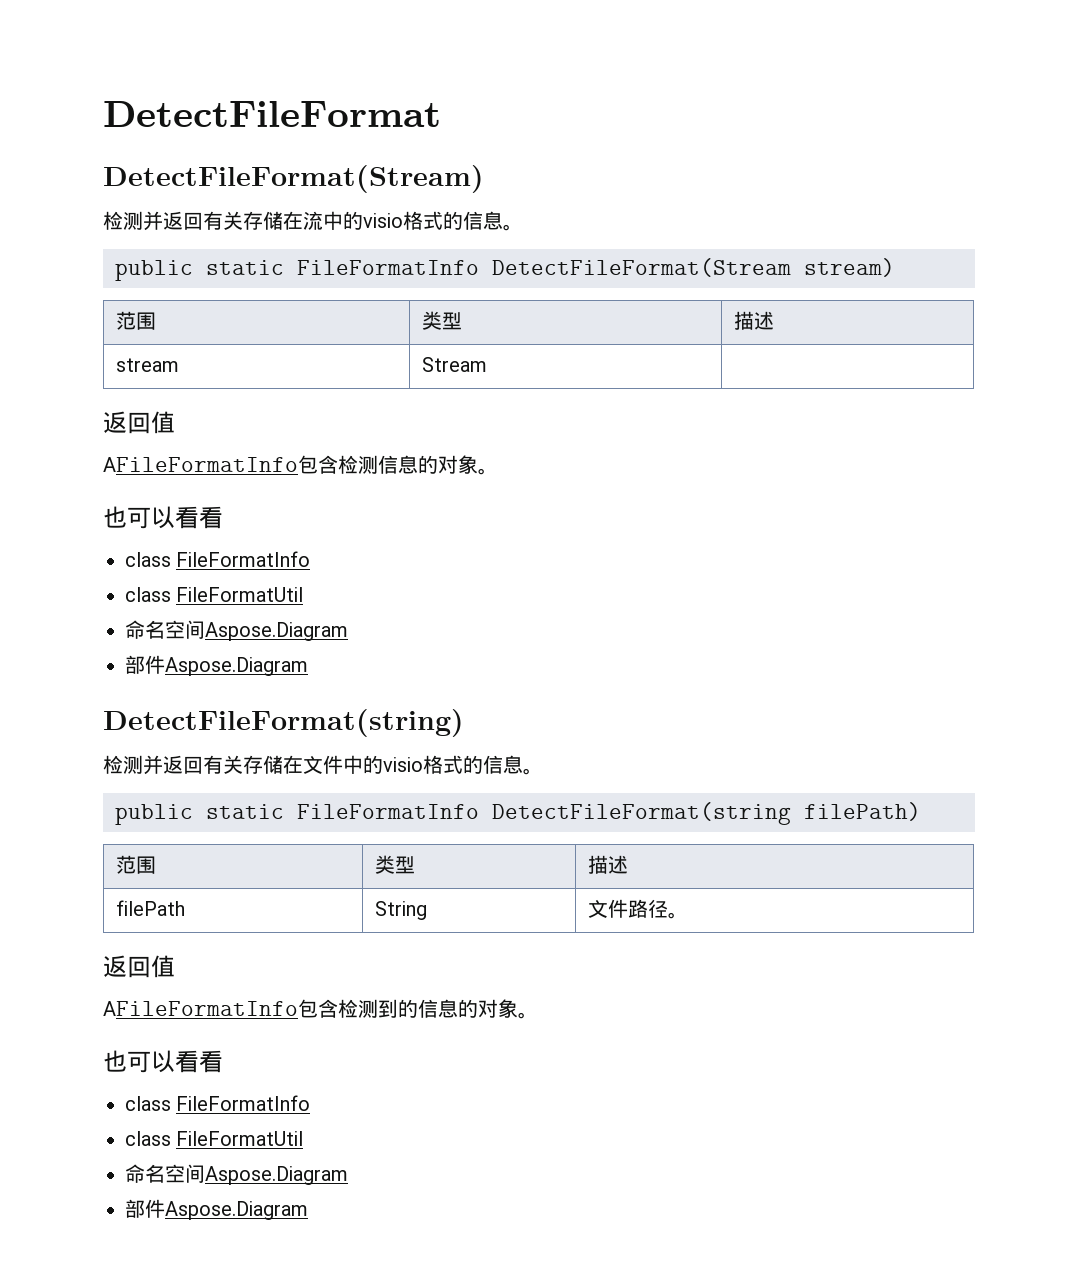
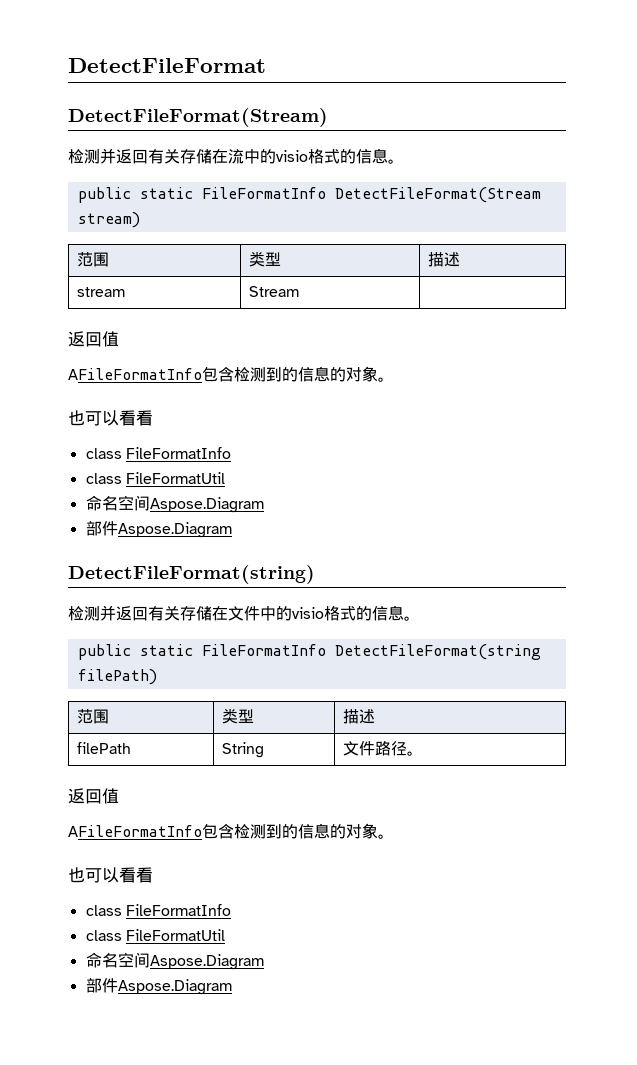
(378, 464) none -> [266,367,298,382] 到的

